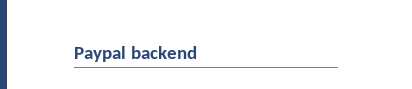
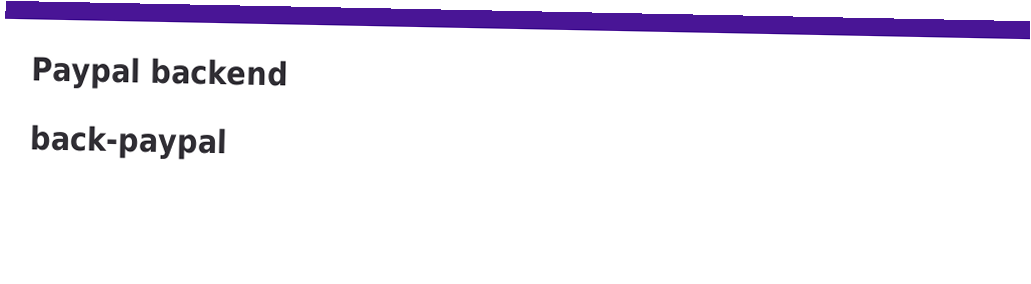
(197, 52) none -> [29,124,228,161] // back-paypal

